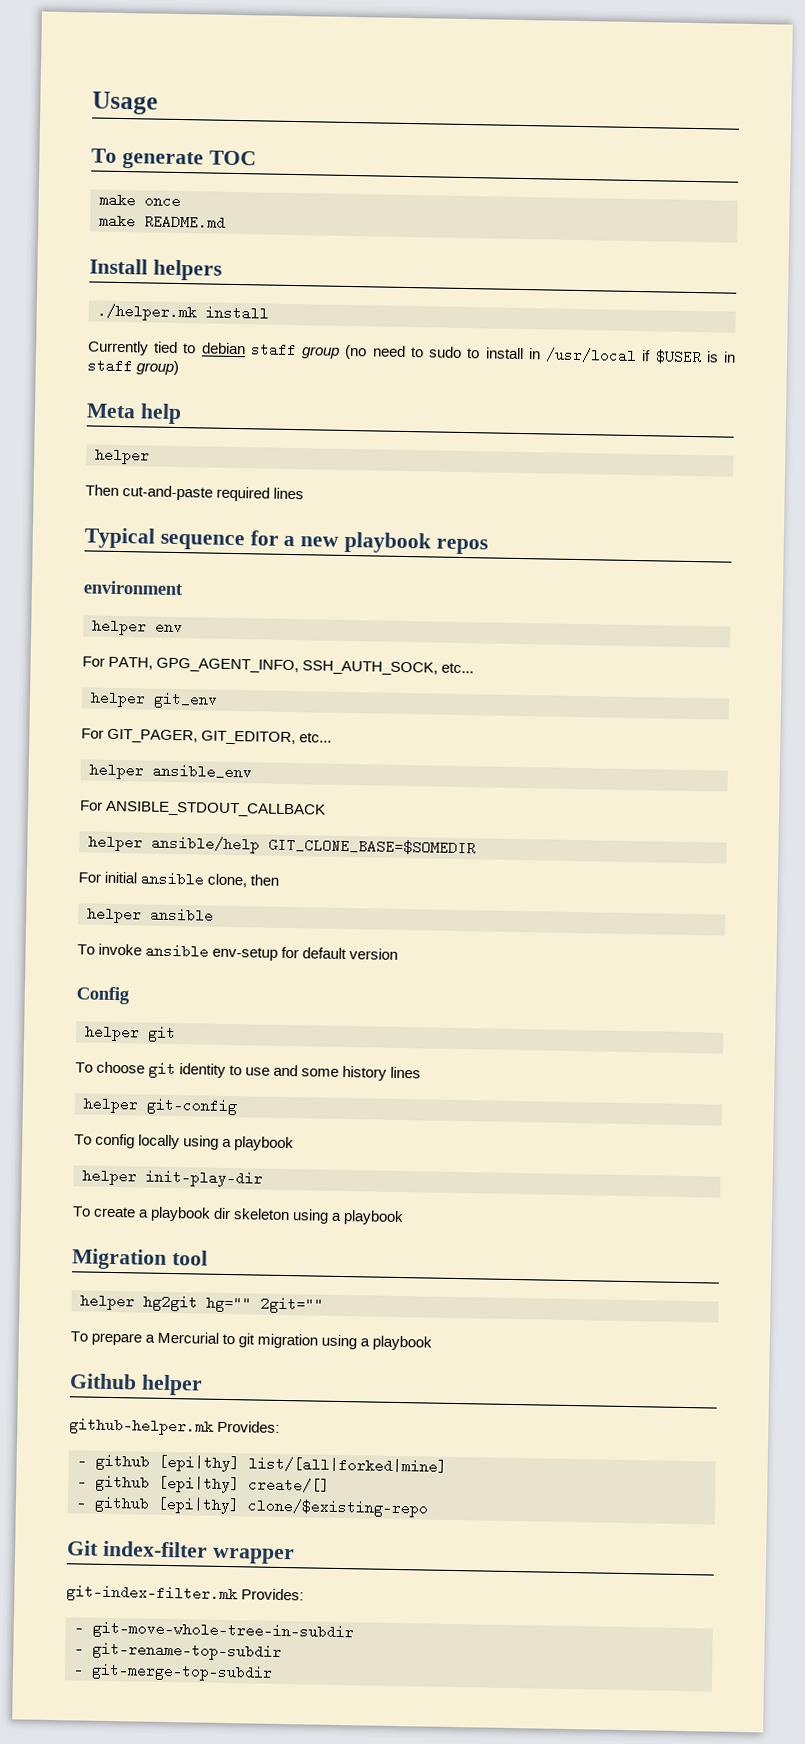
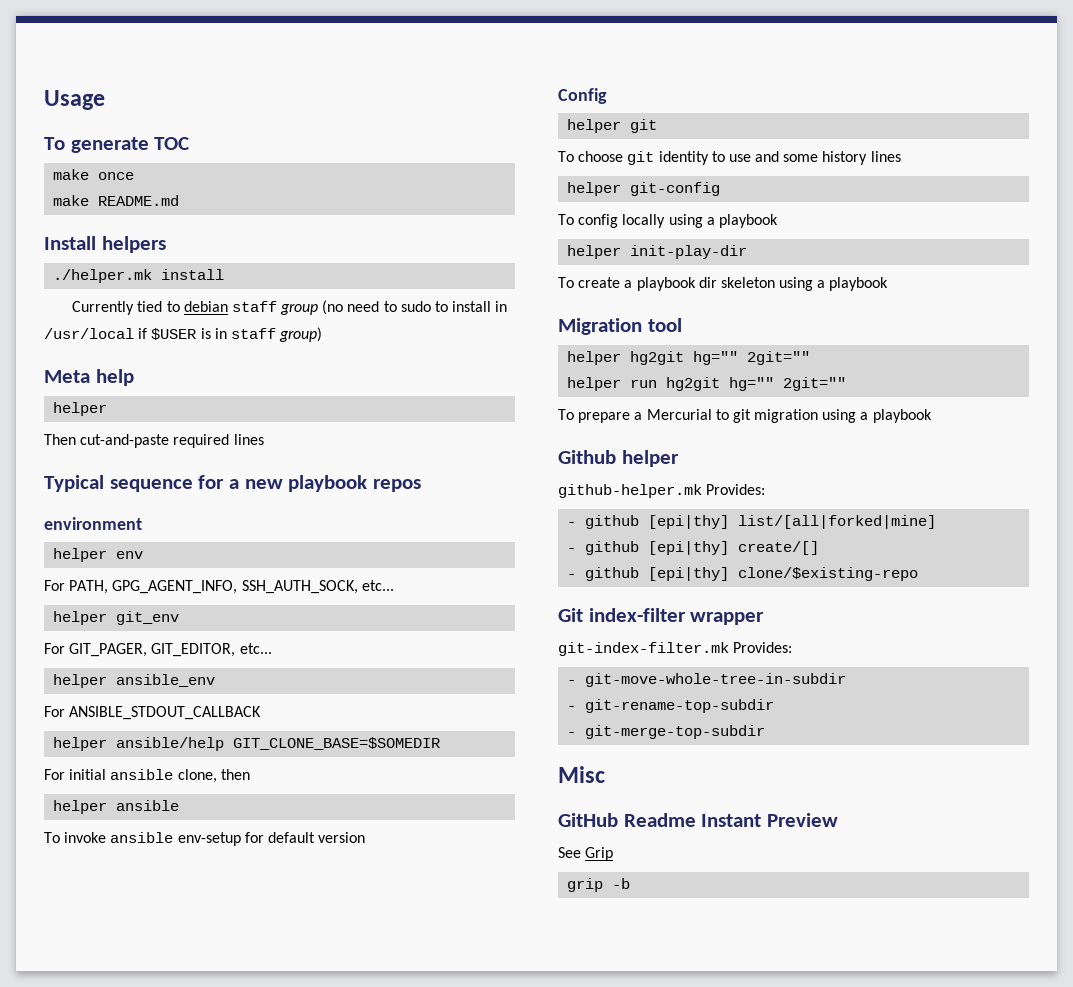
(324, 1305) none -> [567,377,847,391] // helper run hg2git hg="" 2git=""
(273, 1672) none -> [558,766,605,783] [558,813,839,827] [558,847,614,861] [567,878,631,892] // Misc // GitHub Readme Instant Preview // See Grip // grip -b

